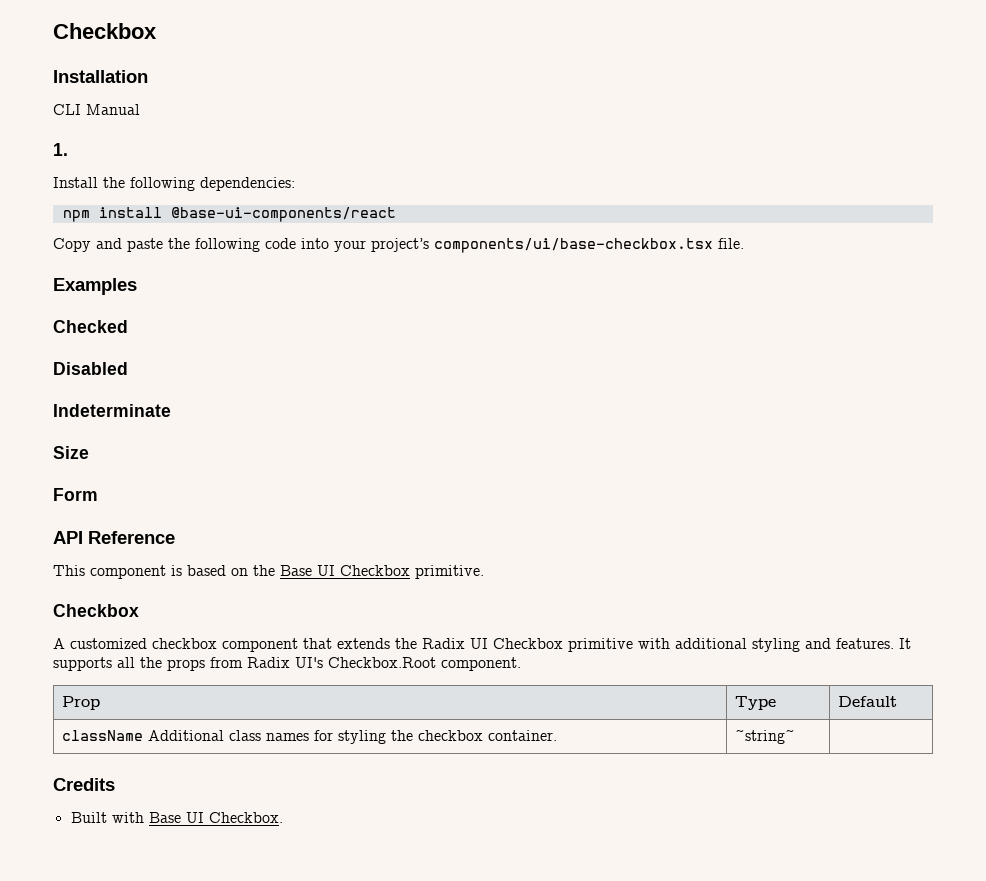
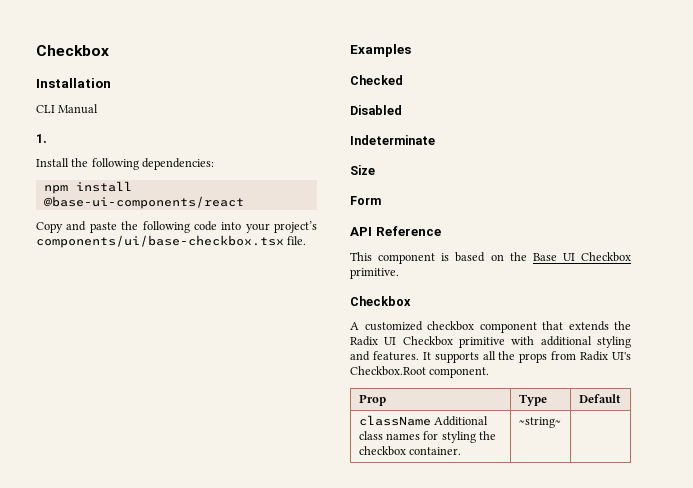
[53,778,115,791] [70,812,283,823] // Credits // Built with Base UI Checkbox. -> (561, 422) none

